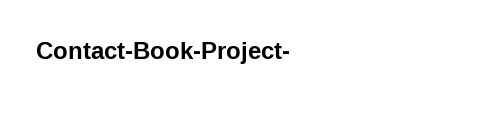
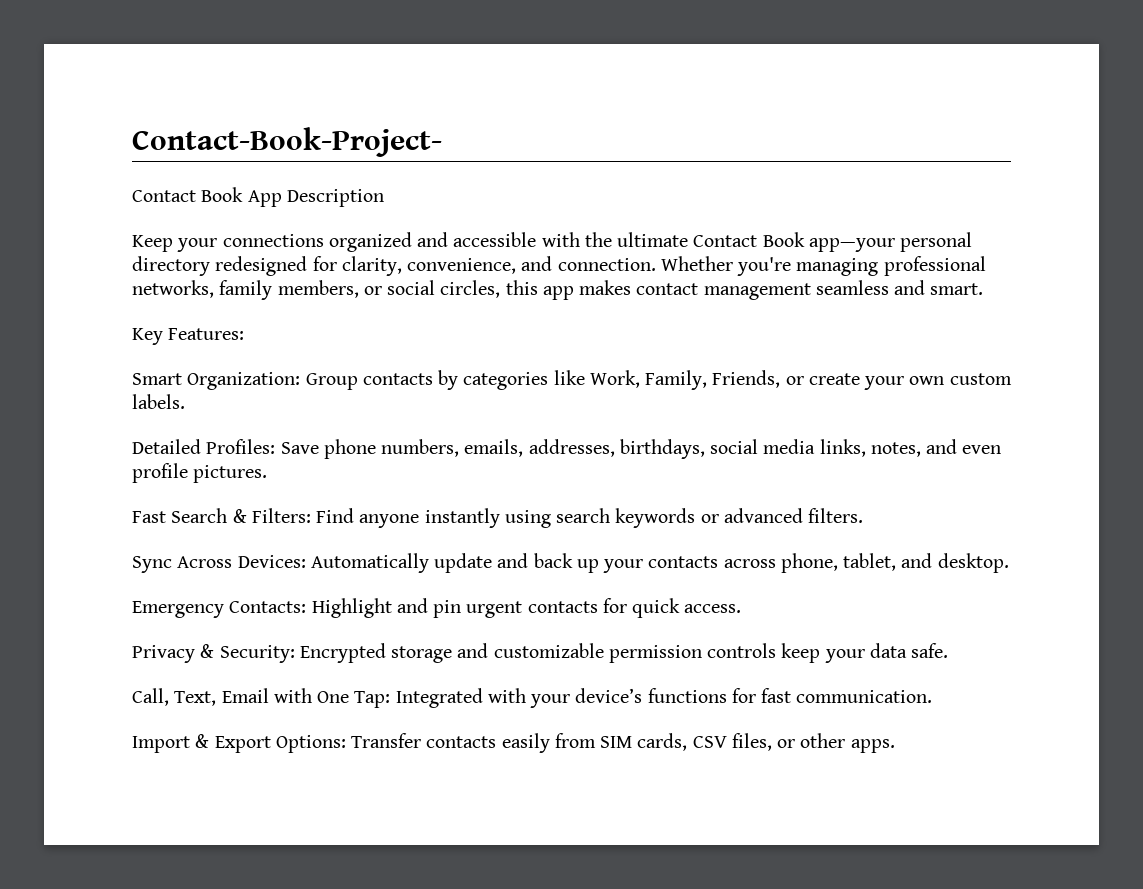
(290, 53) none -> [132,187,384,207] [132,232,973,252] [132,256,986,276] [132,280,984,300] [132,328,245,345] [132,370,1012,390] [132,394,185,409] [132,439,1002,459] [132,463,268,483] [132,508,864,528] [132,553,1009,573] [132,598,742,618] [132,643,949,663] [132,688,933,708] [132,733,895,753] // Contact Book App Description // Keep your connections organized and accessible with the ultimate Contact Book app—your personal directory redesigned for clarity, convenience, and connection. Whether you're managing professional networks, family members, or social circles, this app makes contact management seamless and smart. // Key Features: // Smart Organization: Group contacts by categories like Work, Family, Friends, or create your own custom labels. // Detailed Profiles: Save phone numbers, emails, addresses, birthdays, social media links, notes, and even profile pictures. // Fast Search & Filters: Find anyone instantly using search keywords or advanced filters. // Sync Across Devices: Automatically update and back up your contacts across phone, tablet, and desktop. // Emergency Contacts: Highlight and pin urgent contacts for quick access. // Privacy & Security: Encrypted storage and customizable permission controls keep your data safe. // Call, Text, Email with One Tap: Integrated with your device’s functions for fast communication. // Import & Export Options: Transfer contacts easily from SIM cards, CSV files, or other apps.

